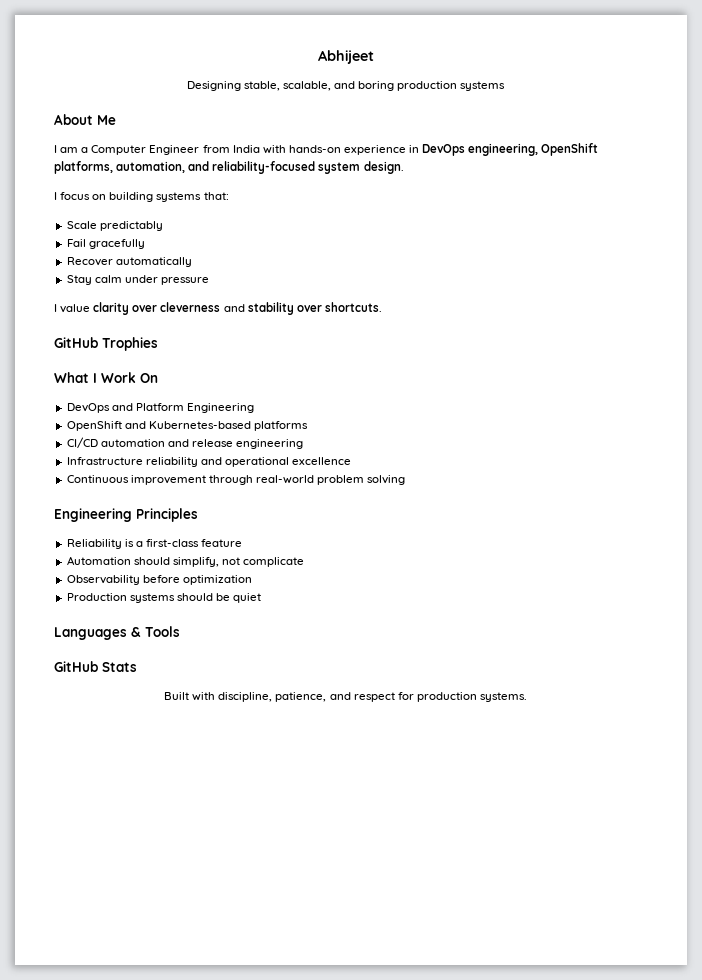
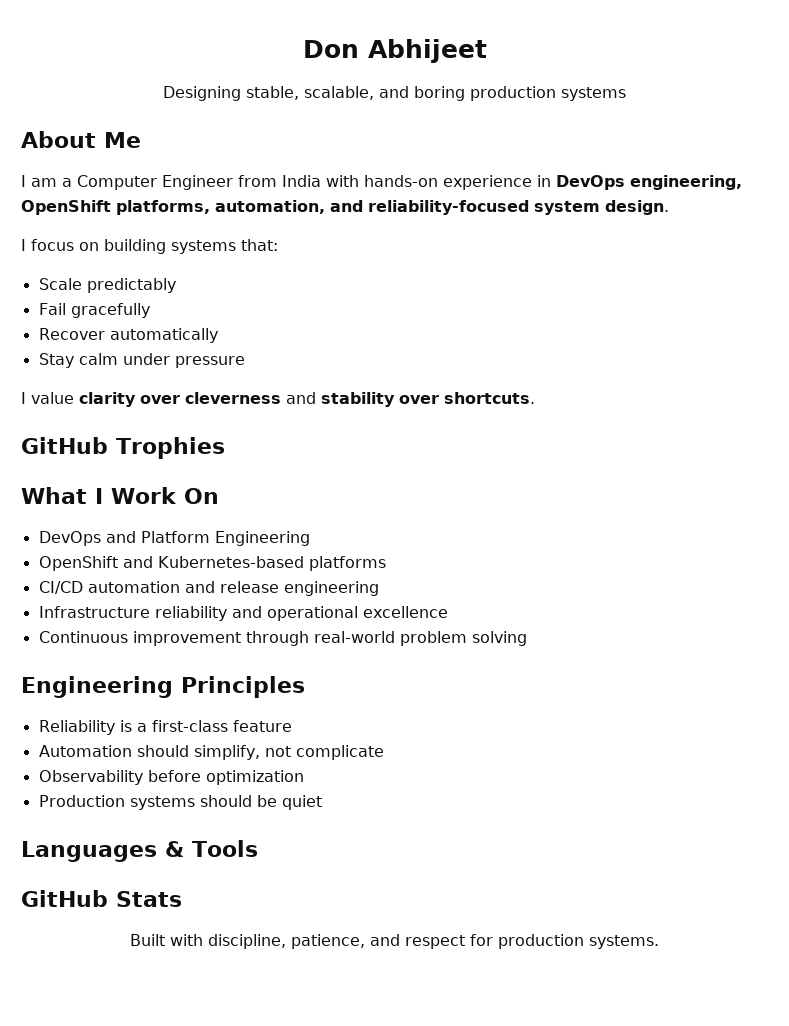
(317, 57) none -> [302,40,359,58] Don

